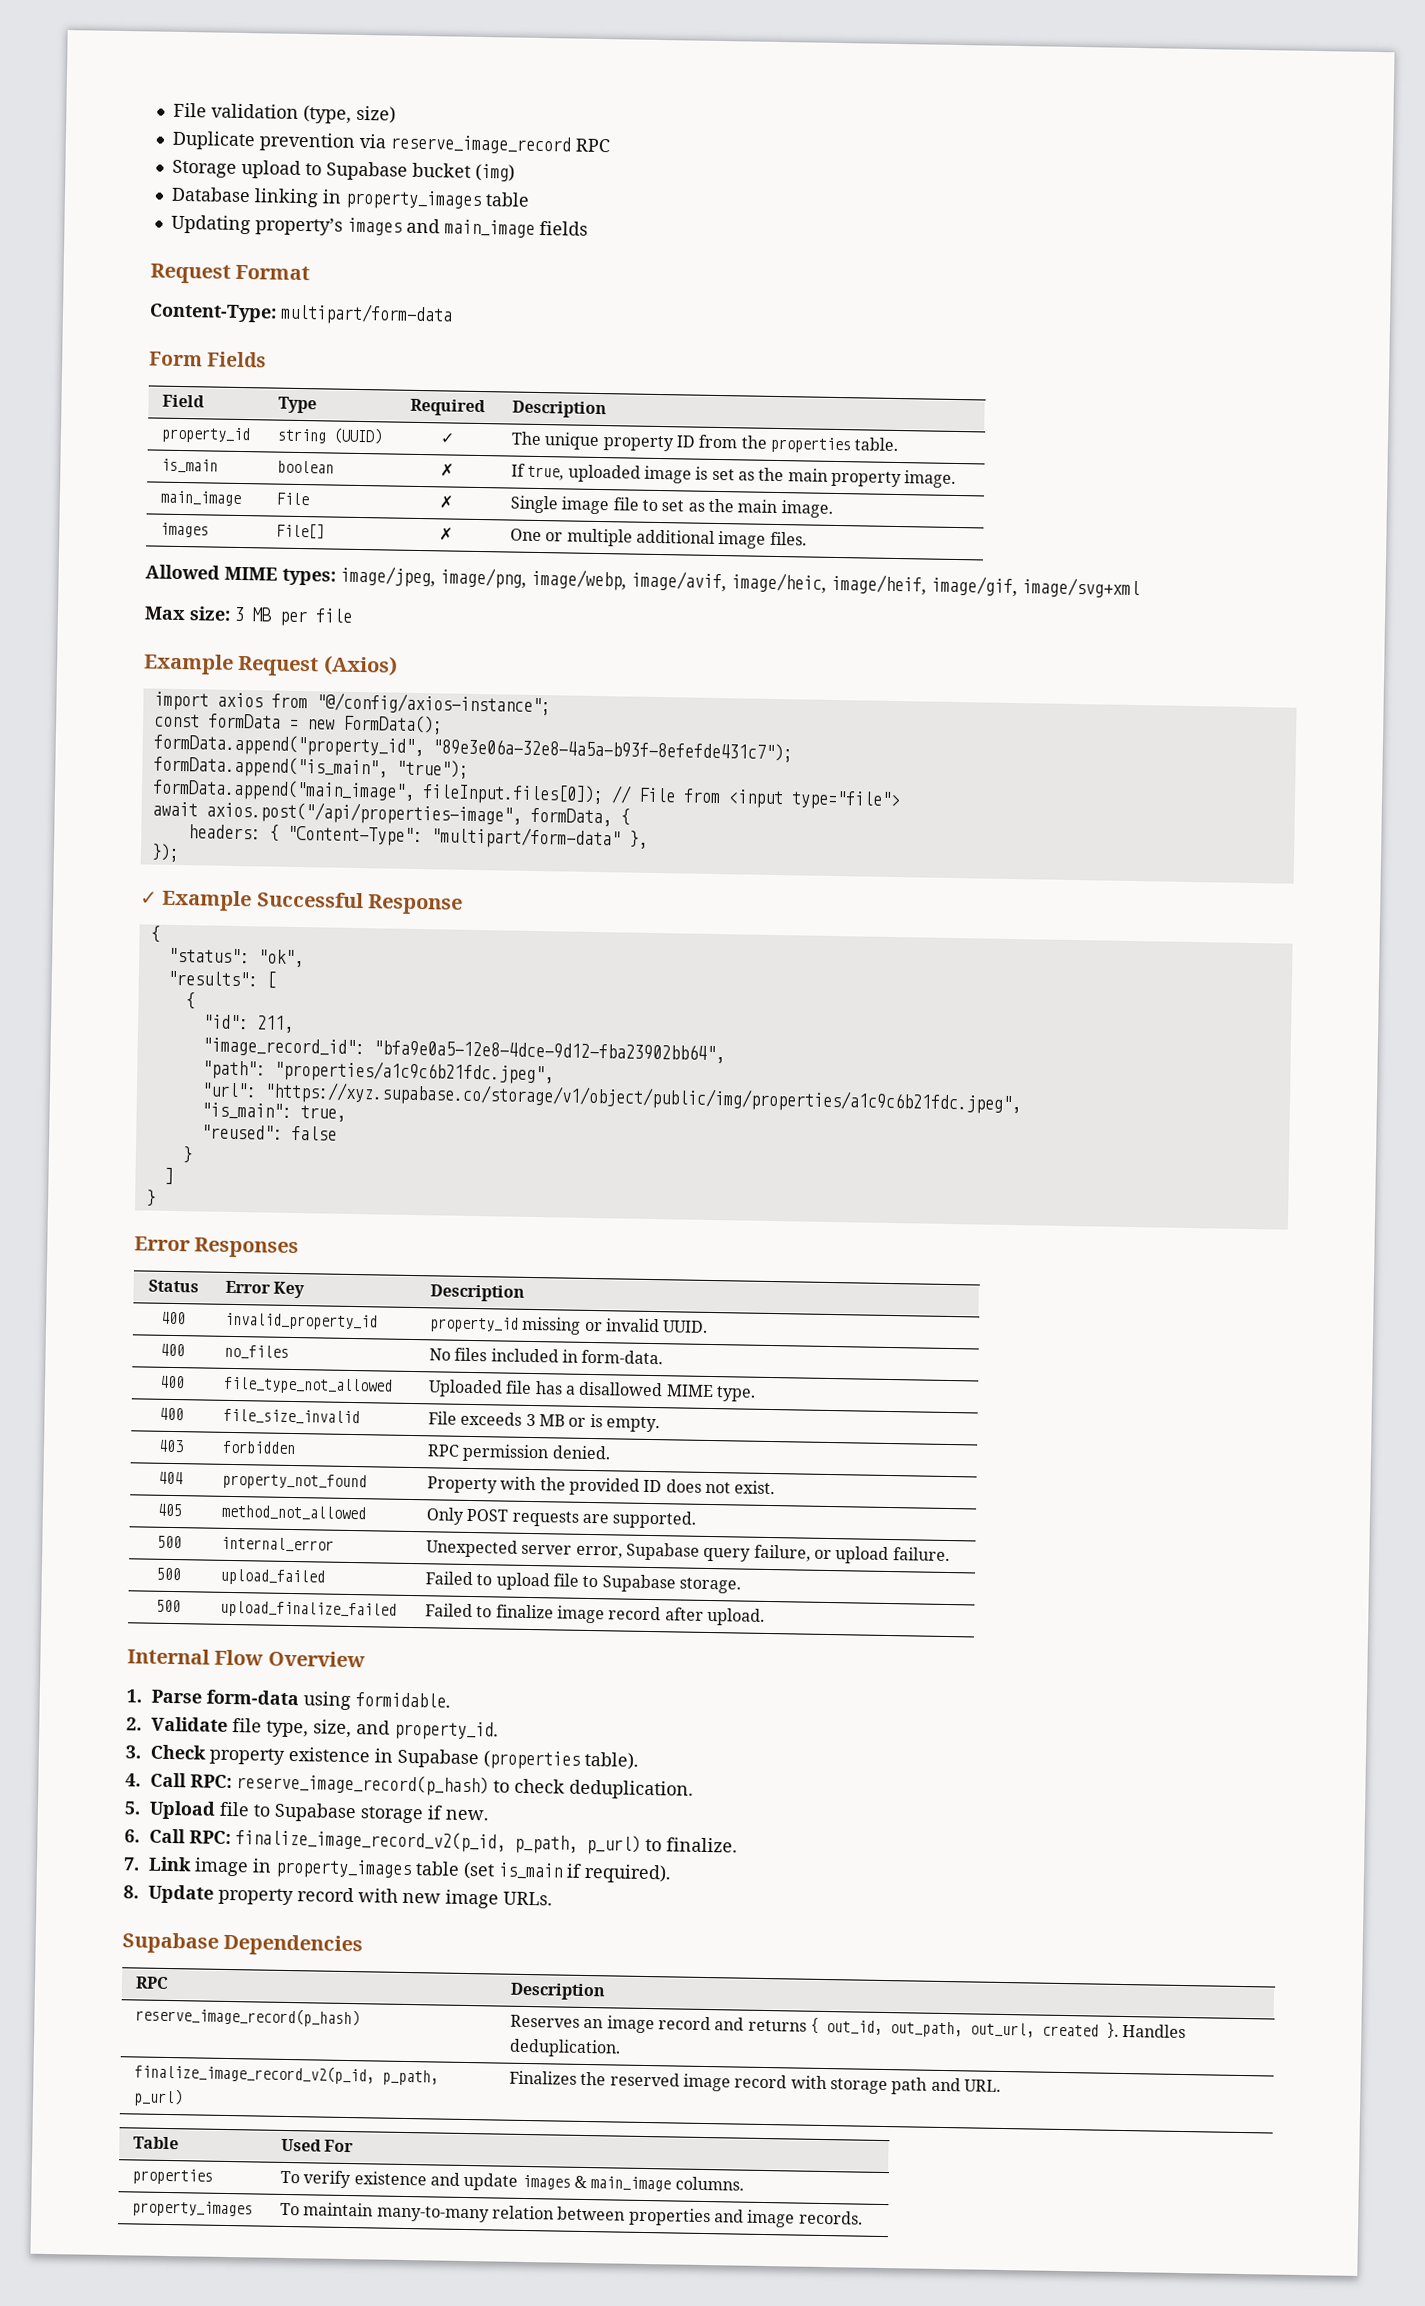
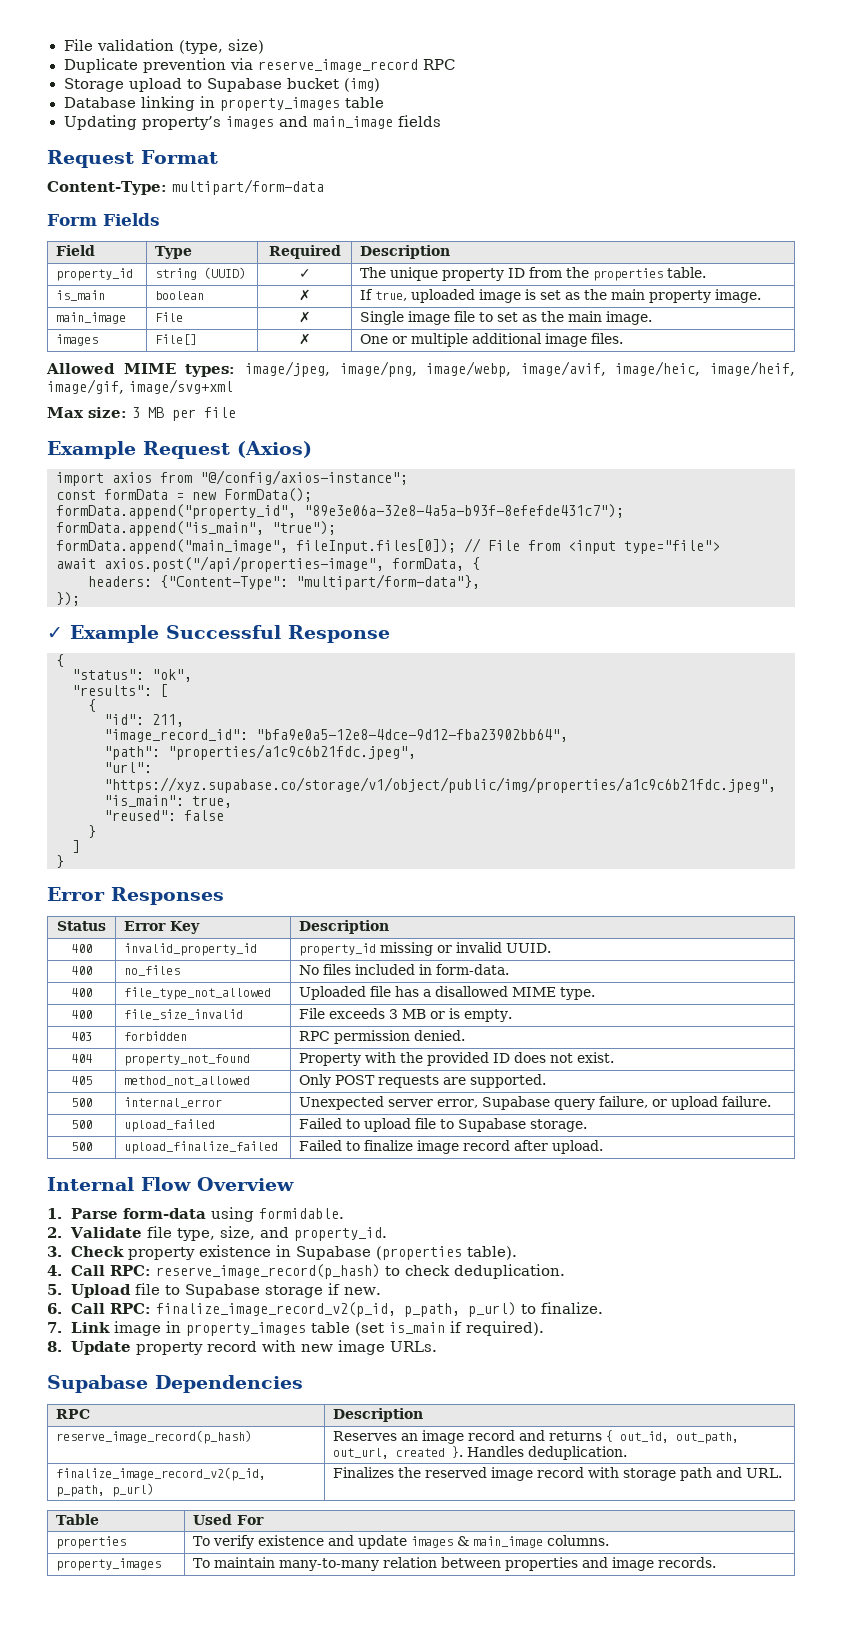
[268,824,648,850] { "Content-Type": "multipart/form-data" }, -> [160,574,480,590] {"Content-Type": "multipart/form-data"},

